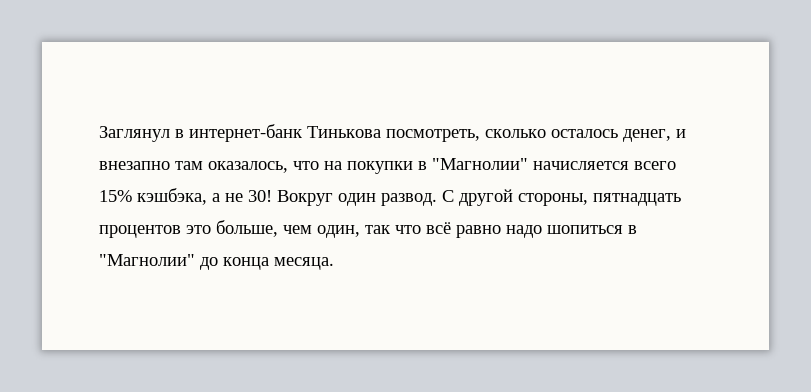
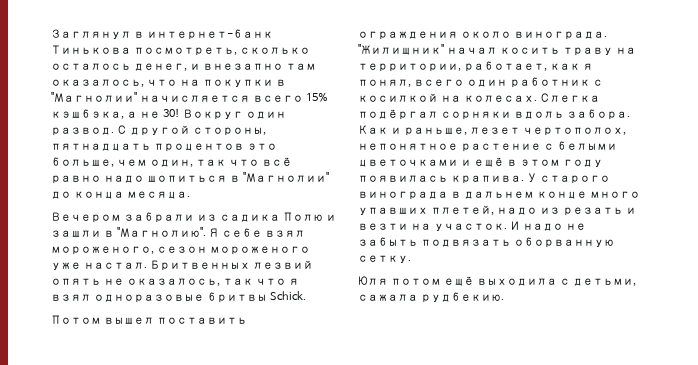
(334, 263) none -> [51,212,336,223] [51,227,305,237] [51,246,310,255] [51,260,313,271] [51,278,299,286] [51,291,306,303] [51,315,247,324] [358,31,607,40] [358,44,636,56] [358,61,593,72] [358,77,603,88] [358,93,600,102] [358,109,630,120] [358,125,626,136] [358,141,617,152] [358,157,603,167] [358,173,610,184] [358,191,640,200] [358,205,636,216] [358,221,586,231] [358,237,614,248] [358,255,411,263] [358,276,636,286] [358,292,504,303] // Вечером забрали из садика Полю и зашли в "Магнолию". Я себе взял мороженого, сезон мороженого уже настал. Бритвенных лезвий опять не оказалось, так что я взял одноразовые бритвы Schick. // Потом вышел поставить ограждения около винограда. "Жилищник" начал косить траву на территории, работает, как я понял, всего один работник с косилкой на колесах. Слегка подёргал сорняки вдоль забора. Как и раньше, лезет чертополох, непонятное растение с белыми цветочками и ещё в этом году появилась крапива. У старого винограда в дальнем конце много упавших плетей, надо из резать и везти на участок. И надо не забыть подвязать оборванную сетку. // Юля потом ещё выходила с детьми, сажала рудбекию.

